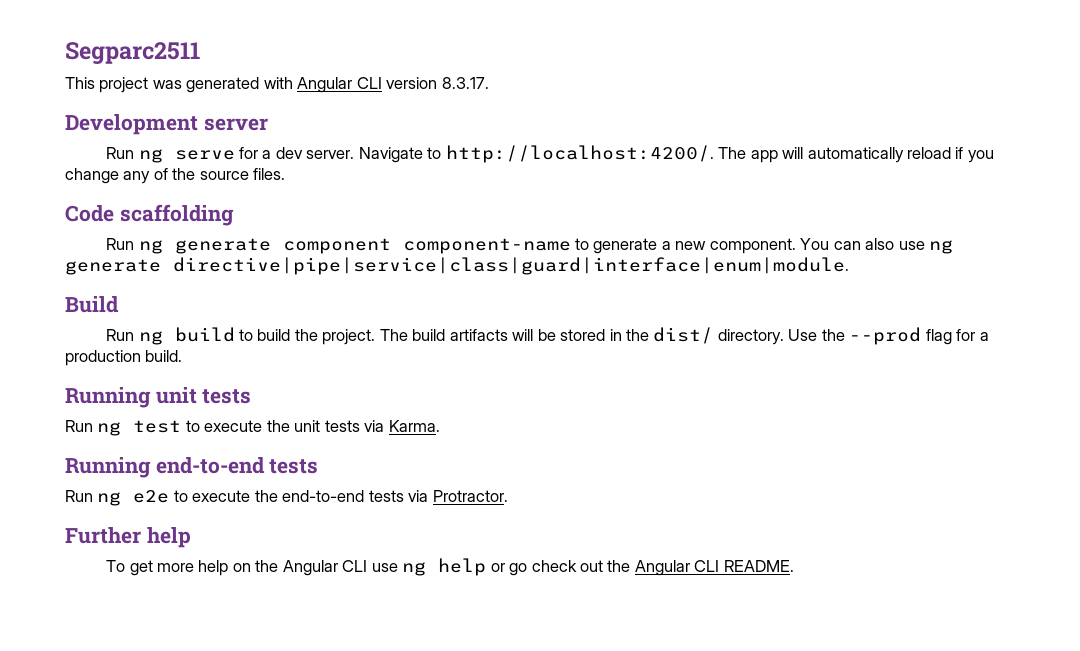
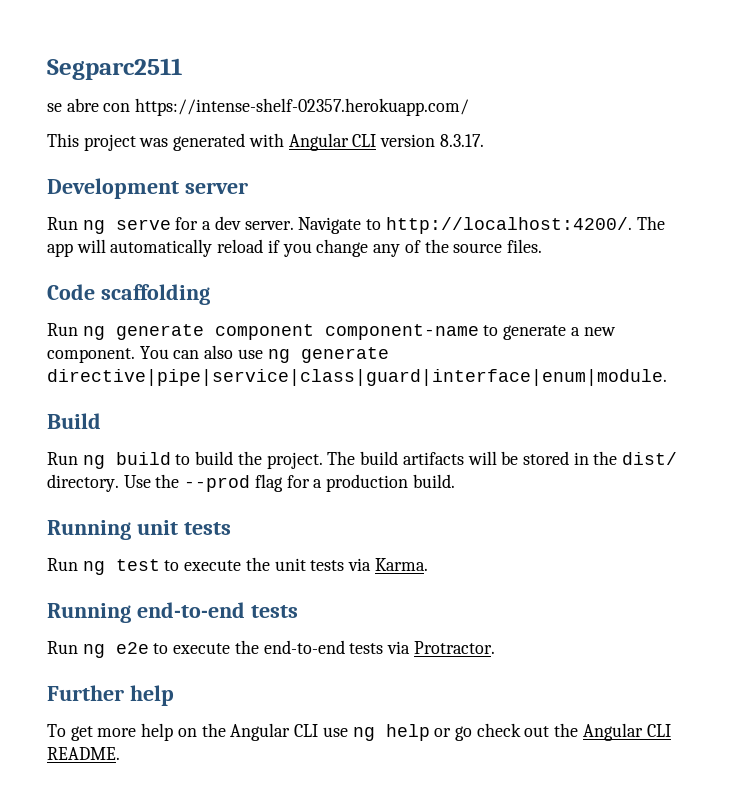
(200, 53) none -> [47,98,470,116] // se abre con https://intense-shelf-02357.herokuapp.com/

